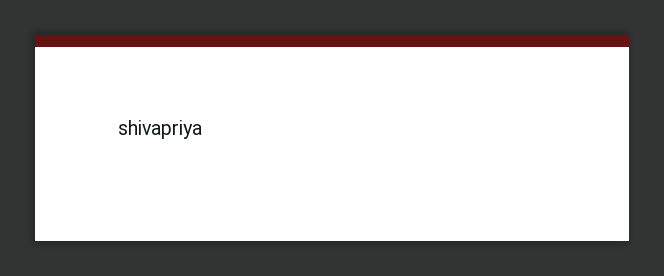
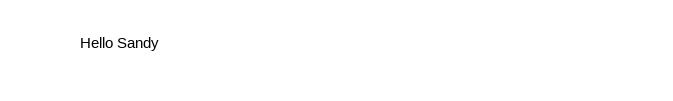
[118,120,202,139] shivapriya -> [80,37,160,51] Hello Sandy

